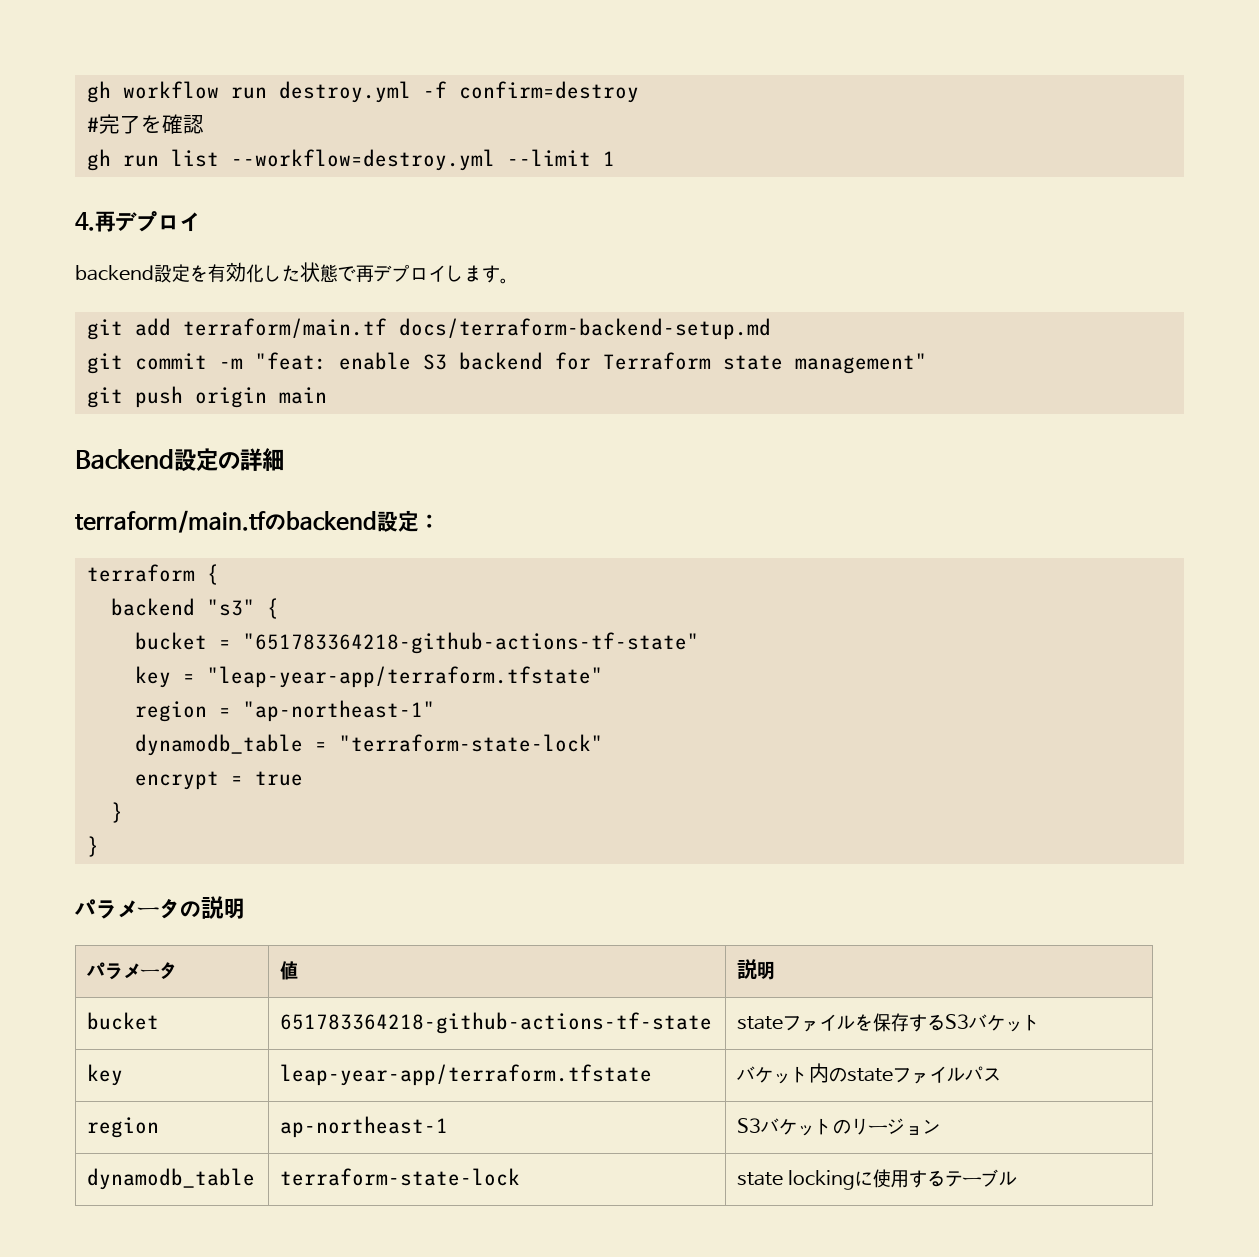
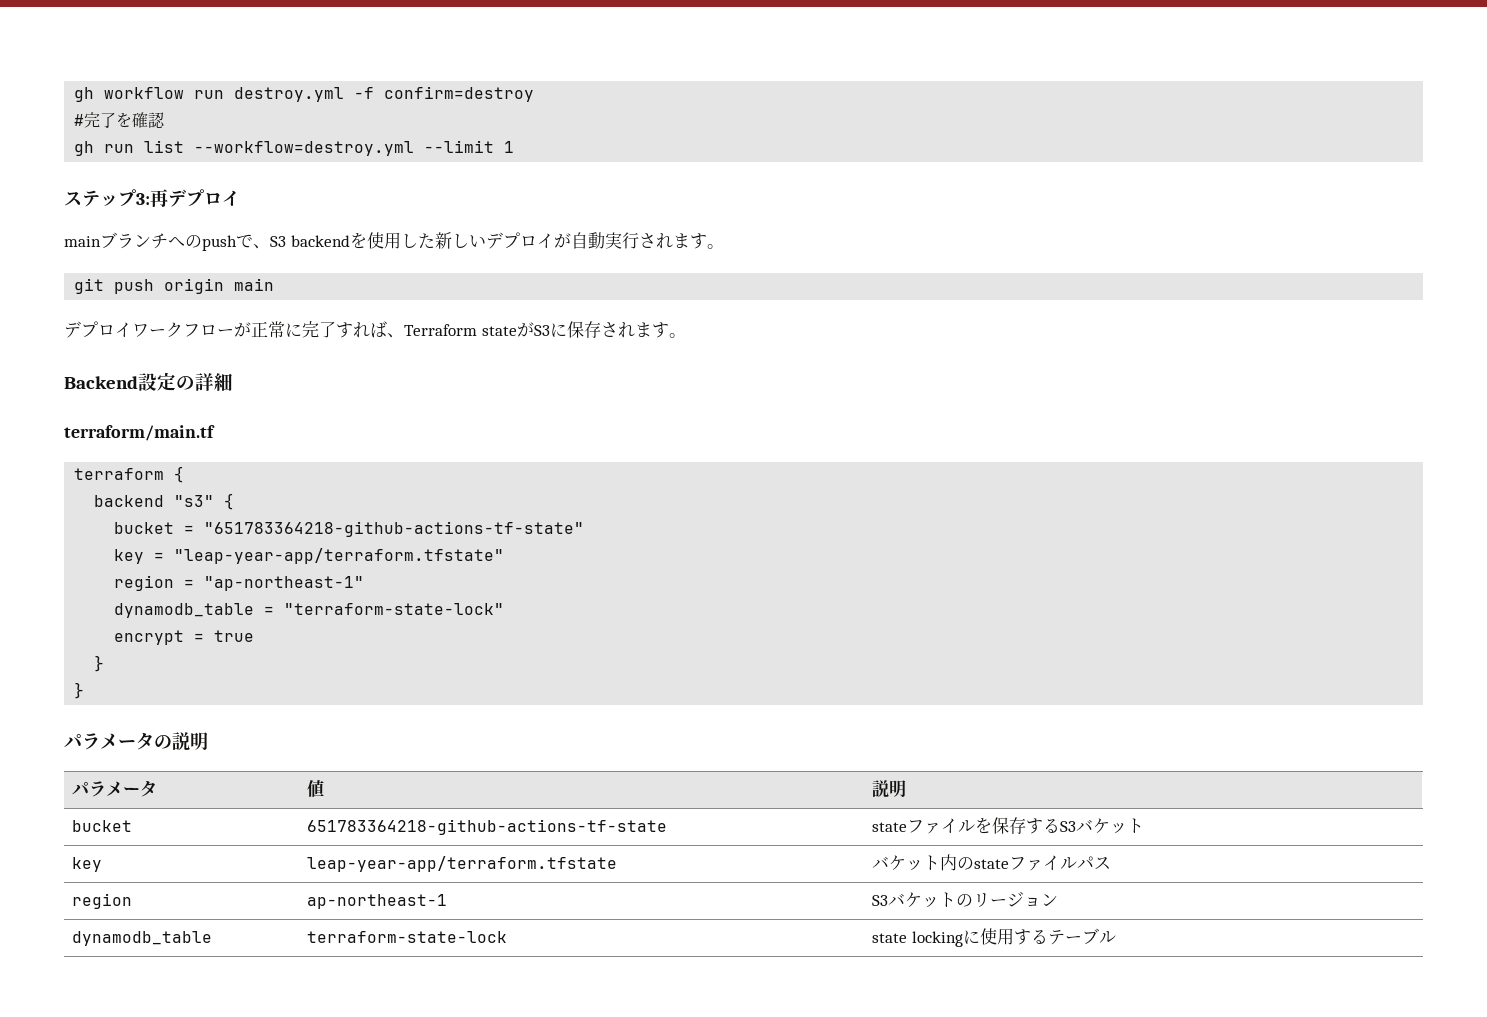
[75,212,95,231] 4. -> [64,189,150,207] ステップ3:
[75,262,509,284] [87,318,771,340] [87,352,927,374] [87,386,327,408] backend設定を有効化した状態で再デプロイします。 // git add terraform/main.tf docs/terraform-backend-setup.md // git commit -m "feat: enable S3 backend for Terraform state management" // git push origin main -> [64,232,724,251] [74,278,275,294] [64,321,686,338] mainブランチへのpushで、S3 backendを使用した新しいデプロイが自動実行されます。 // git push origin main // デプロイワークフローが正常に完了すれば、Terraform stateがS3に保存されます。
[265,510,440,532] のbackend設定： -> (215, 433) none

